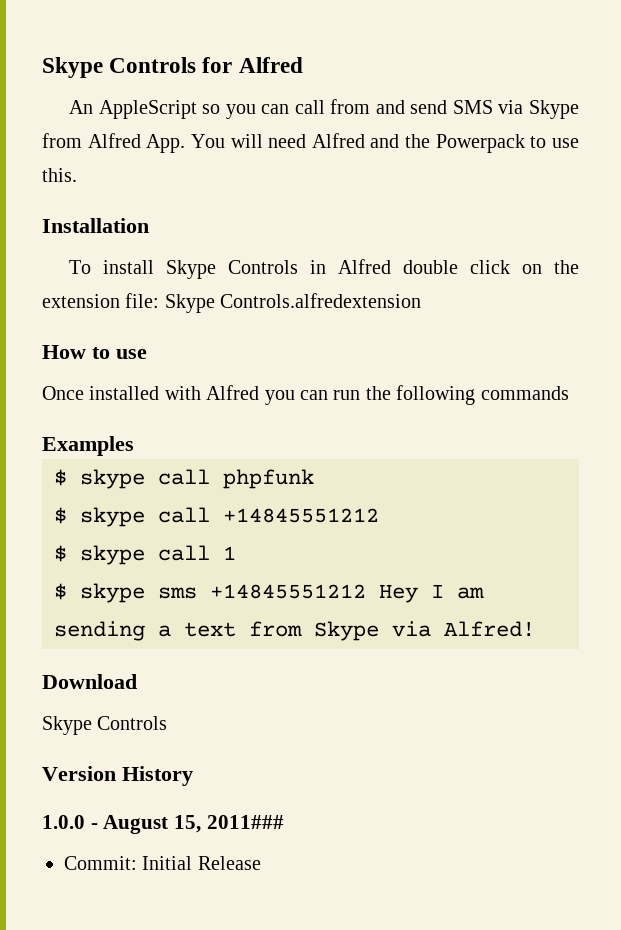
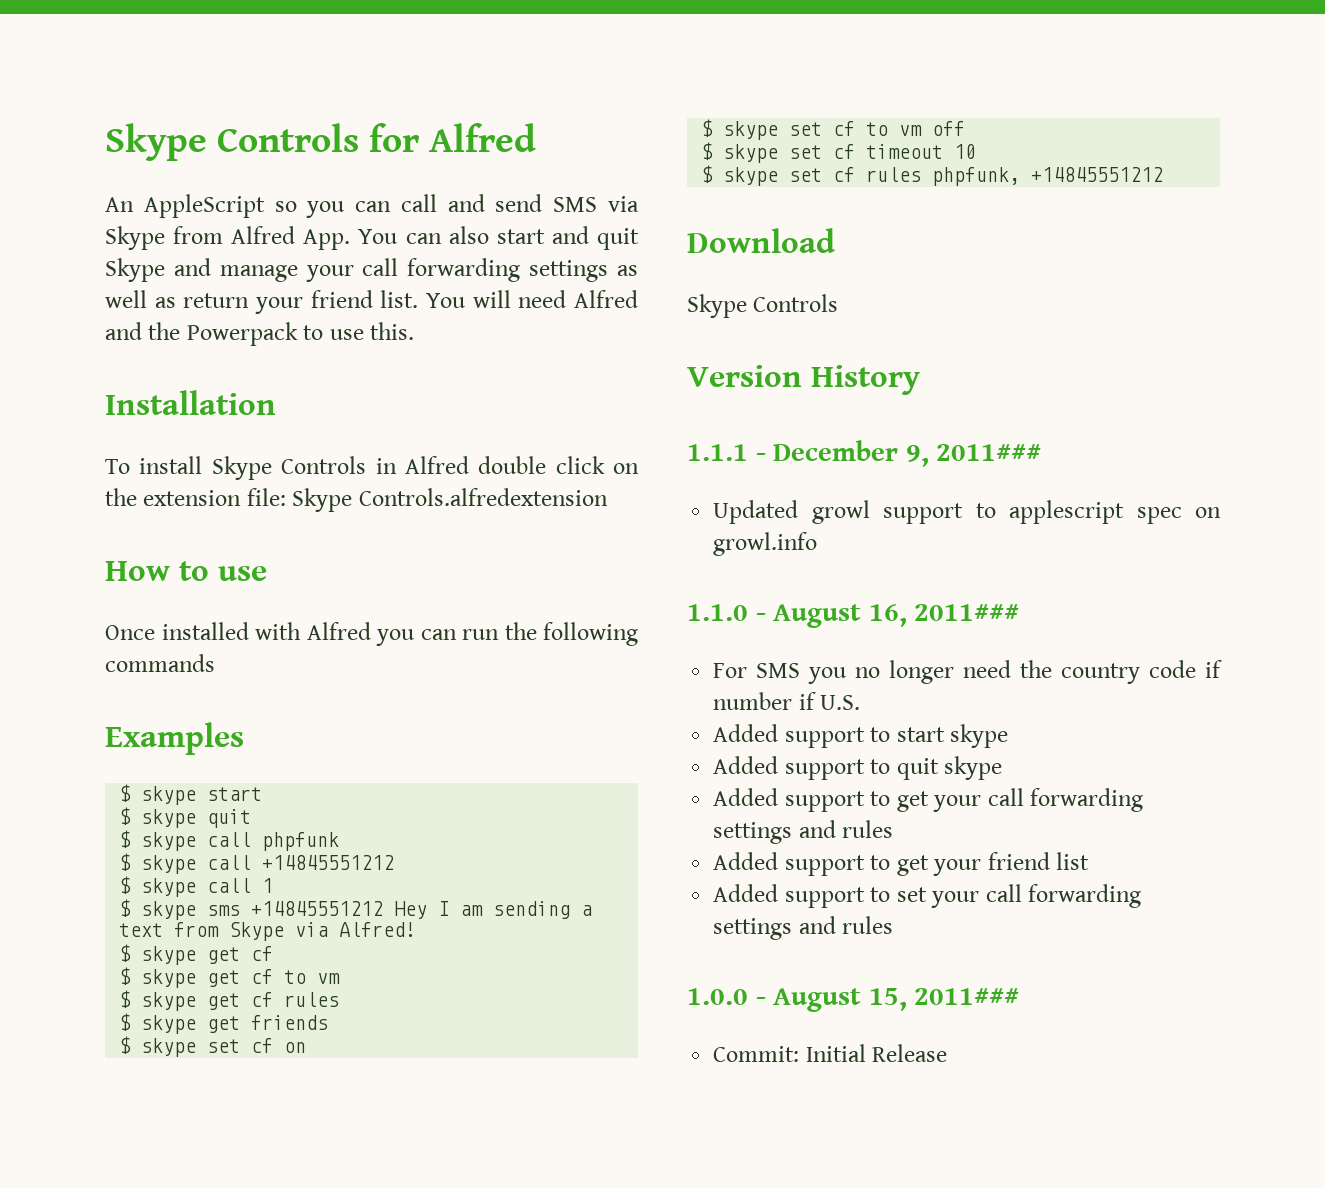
[330,99,371,114] from -> (437, 203) none
(225, 141) none -> [405,226,639,250] [105,258,638,282] [105,290,465,314] can also start and quit Skype and manage your call forwarding settings as well as return your friend list. You
(134, 446) none -> [119,784,263,805] [119,807,252,828] // $ skype start // $ skype quit
(535, 629) none -> [119,944,274,965] [119,967,341,988] [119,990,340,1011] [119,1013,329,1034] [119,1036,307,1057] [701,119,966,140] [701,142,977,163] [701,165,1164,186] // $ skype get cf // $ skype get cf to vm // $ skype get cf rules // $ skype get friends // $ skype set cf on // $ skype set cf to vm off // $ skype set cf timeout 10 // $ skype set cf rules phpfunk, +14845551212
(193, 776) none -> [687,440,1042,467] [713,500,1221,524] [713,532,818,556] [687,604,1020,628] [713,660,1222,684] [713,692,861,710] [713,724,1009,748] [713,756,1003,780] [713,788,1144,812] [713,820,894,844] [713,852,1090,876] [713,884,1142,908] [713,916,894,940] // 1.1.1 - December 9, 2011### // Updated growl support to applescript spec on growl.info // 1.1.0 - August 16, 2011### // For SMS you no longer need the country code if number if U.S. // Added support to start skype // Added support to quit skype // Added support to get your call forwarding settings and rules // Added support to get your friend list // Added support to set your call forwarding settings and rules

